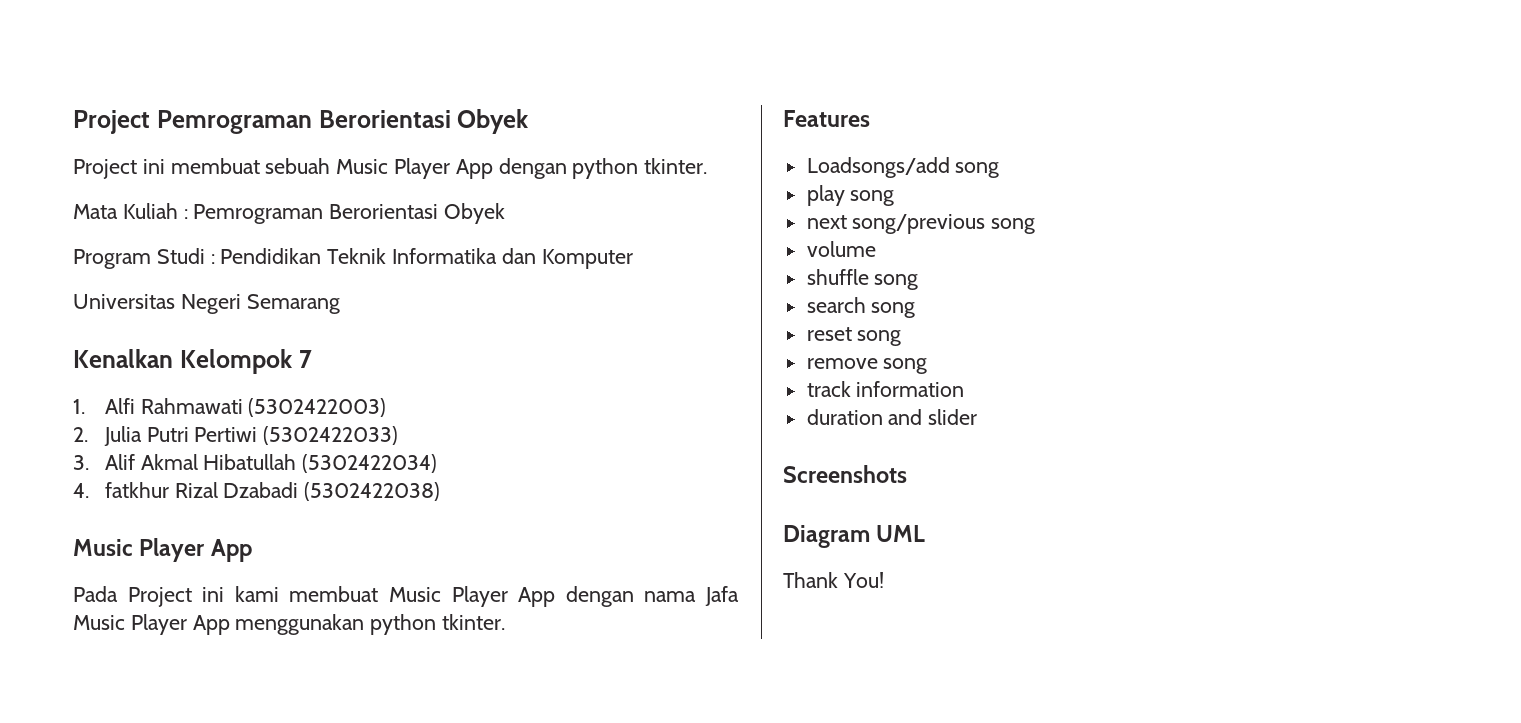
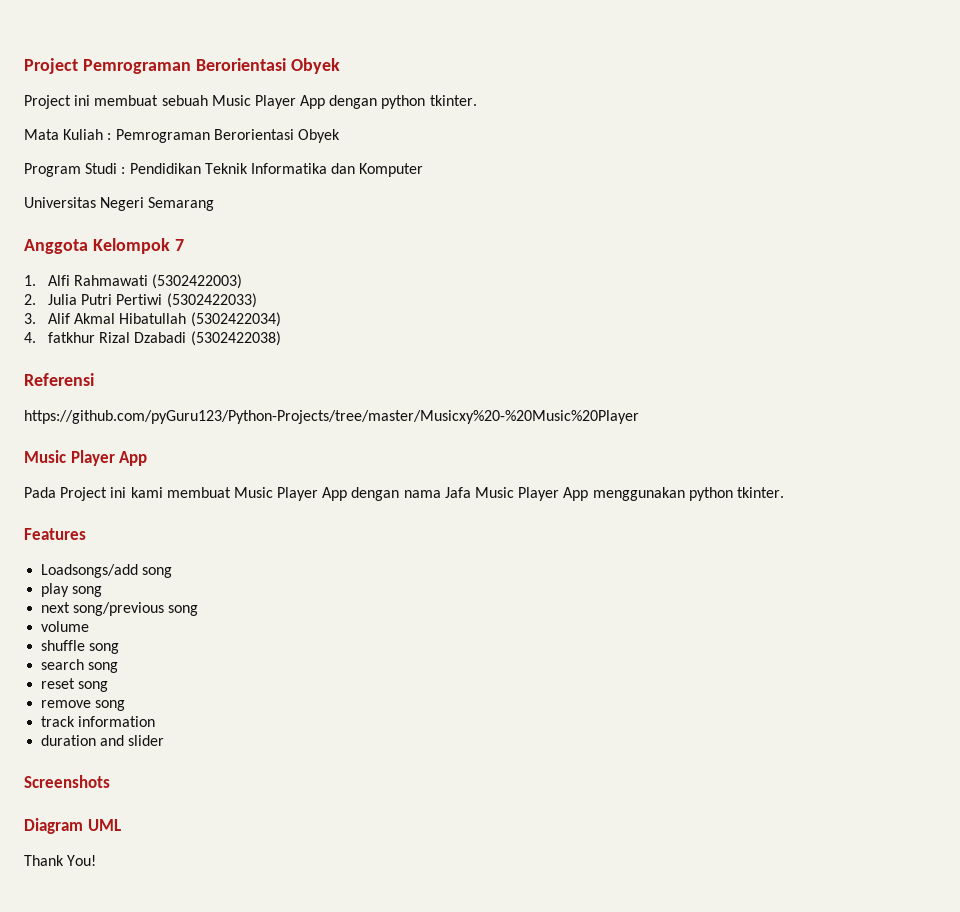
[73,349,173,368] Kenalkan -> [24,239,88,254] Anggota
(441, 491) none -> [24,373,94,386] [24,410,639,424] // Referensi // https://github.com/pyGuru123/Python-Projects/tree/master/Musicxy%20-%20Music%20Player

